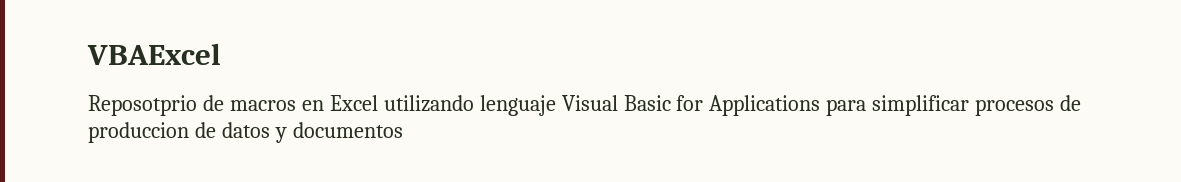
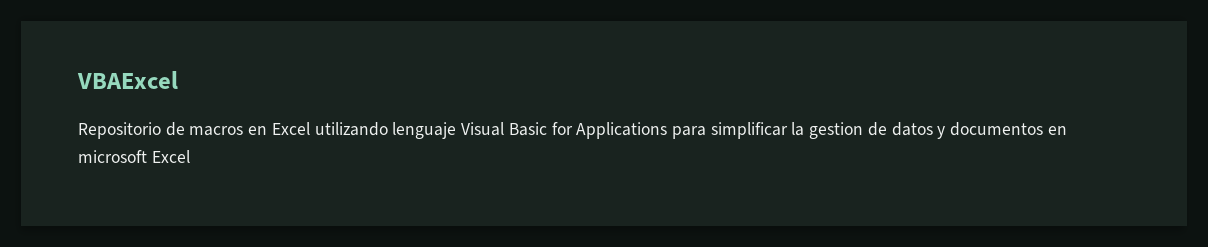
[88,95,197,116] Reposotprio -> [78,122,161,139] Repositorio
[975,95,1082,116] [88,122,189,143] procesos de produccion -> [791,122,864,139] la gestion
(403, 130) none -> [1047,126,1067,135] [78,150,190,163] en microsoft Excel

